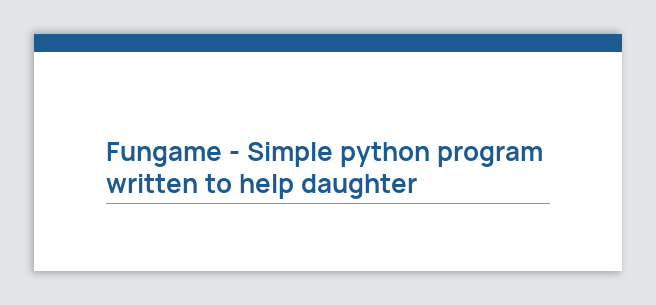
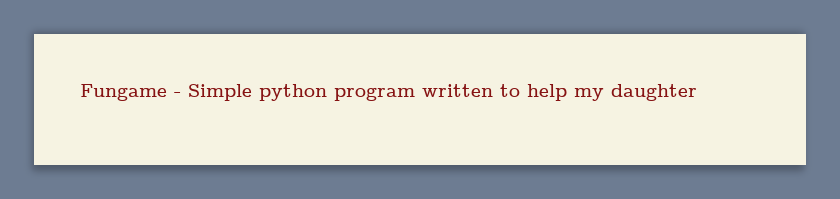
(295, 186) none -> [574,88,604,101] my

